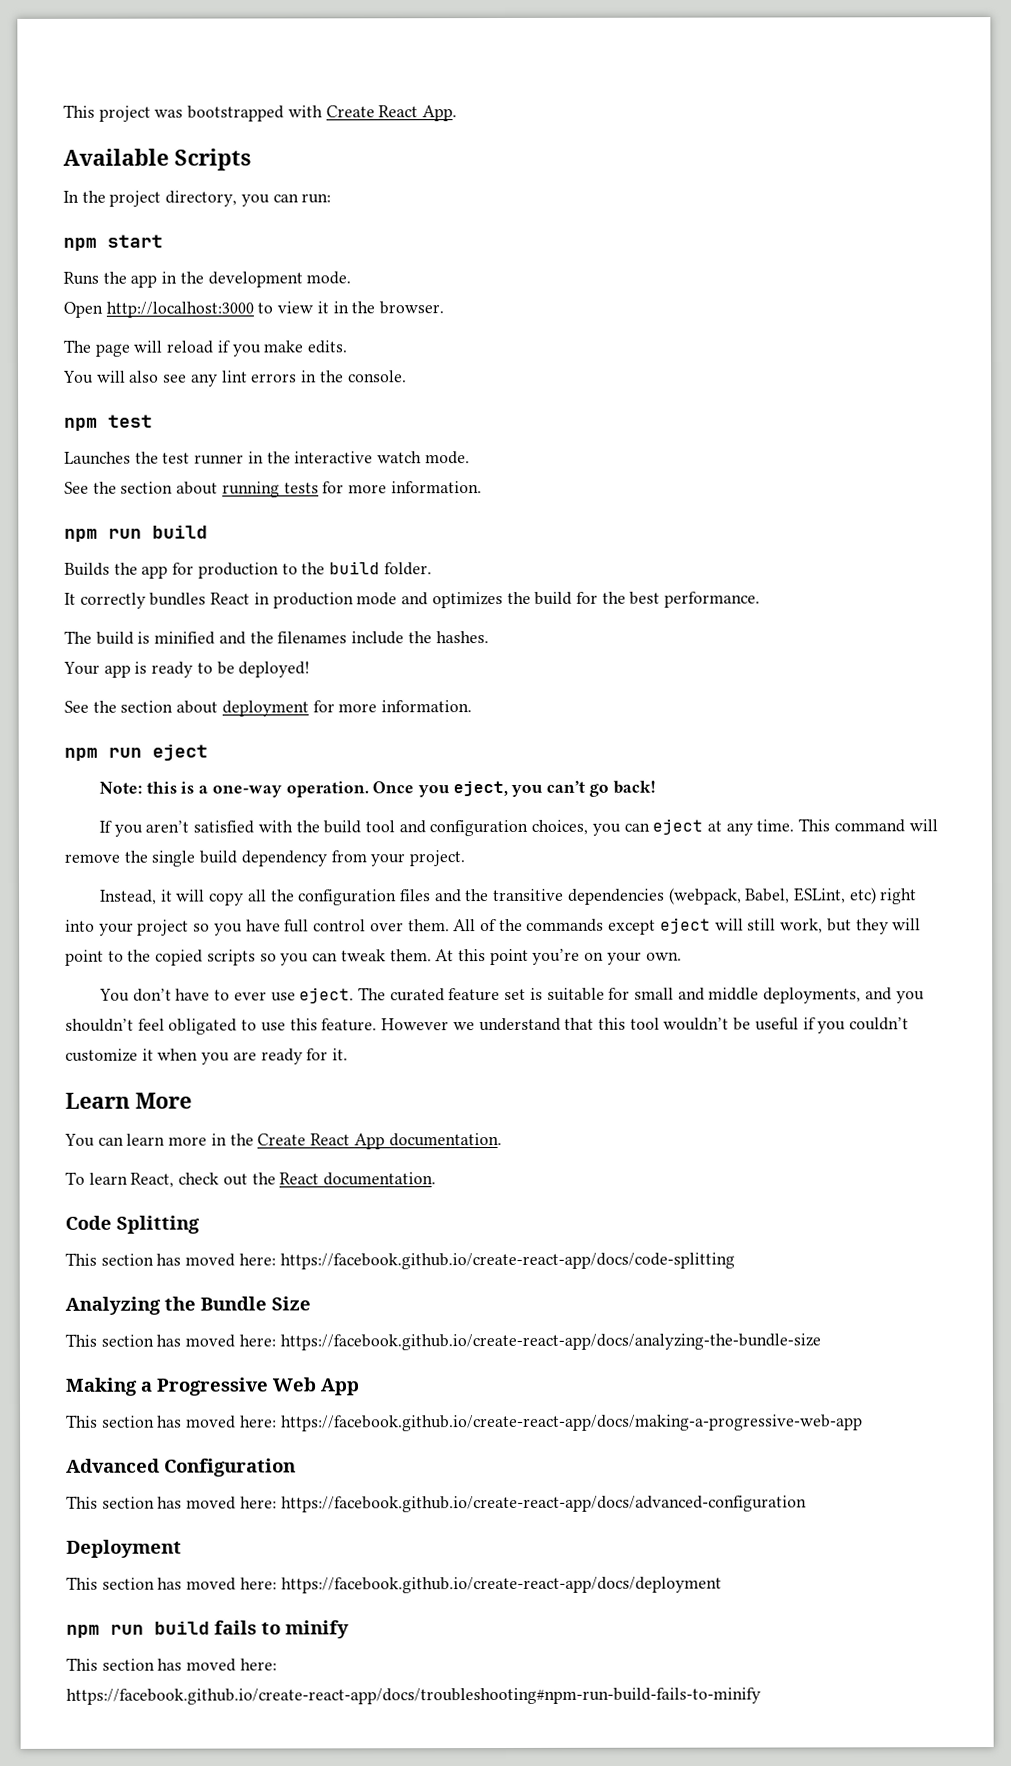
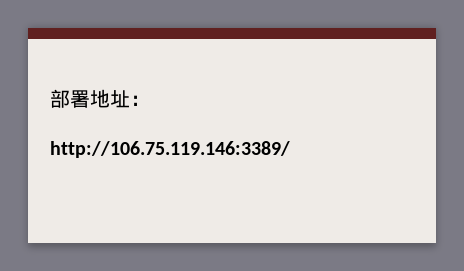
[63,104,458,122] [63,148,251,171] [63,190,332,207] [63,234,163,251] [63,271,352,288] [63,301,445,318] [63,339,348,357] [63,370,407,387] [64,414,153,431] [64,451,470,465] [64,481,482,498] [64,525,208,542] [64,561,432,579] [64,591,761,609] [64,630,489,645] [63,661,311,678] [64,700,473,717] [64,744,208,761] [98,780,656,798] [98,818,938,837] [64,850,466,867] [99,887,918,906] [65,917,922,936] [65,948,682,966] [98,987,925,1004] [65,1017,910,1035] [65,1048,349,1065] [65,1092,192,1109] [64,1133,502,1150] [65,1171,437,1188] [65,1215,200,1234] [65,1252,735,1270] [65,1296,311,1315] [65,1333,821,1351] [65,1377,359,1396] [66,1414,863,1432] [66,1458,296,1477] [66,1495,807,1513] [66,1539,182,1558] [66,1576,722,1594] [66,1620,349,1639] [66,1657,277,1672] [66,1687,761,1705] This project was bootstrapped with Create React App. // Available Scripts // In the project directory, you can run: // npm start // Runs the app in the development mode. // Open http://localhost:3000 to view it in the browser. // The page will reload if you make edits. // You will also see any lint errors in the console. // npm test // Launches the test runner in the interactive watch mode. // See the section about running tests for more information. // npm run build // Builds the app for production to the build folder. // It correctly bundles React in production mode and optimizes the build for the best performance. // The build is minified and the filenames include the hashes. // Your app is ready to be deployed! // See the section about deployment for more information. // npm run eject // Note: this is a one-way operation. Once you eject, you can’t go back! // If you aren’t satisfied with the build tool and configuration choices, you can eject at any time. This command will remove the single build dependency from your project. // Instead, it will copy all the configuration files and the transitive dependencies (webpack, Babel, ESLint, etc) right into your project so you have full control over them. All of the commands except eject will still work, but they will point to the copied scripts so you can tweak them. At this point you’re on your own. // You don’t have to ever use eject. The curated feature set is suitable for small and middle deployments, and you shouldn’t feel obligated to use this feature. However we understand that this tool wouldn’t be useful if you couldn’t customize it when you are ready for it. // Learn More // You can learn more in the Create React App documentation. // To learn React, check out the React documentation. // Code Splitting // This section has moved here: https://facebook.github.io/create-react-app/docs/code-splitting // Analyzing the Bundle Size // This section has moved here: https://facebook.github.io/create-react-app/docs/analyzing-the-bundle-size // Making a Progressive Web App // This section has moved here: https://facebook.github.io/create-react-app/docs/making-a-progressive-web-app // Advanced Configuration // This section has moved here: https://facebook.github.io/create-react-app/docs/advanced-configuration // Deployment // This section has moved here: https://facebook.github.io/create-react-app/docs/deployment // npm run build fails to minify // This section has moved here: https://facebook.github.io/create-react-app/docs/troubleshooting#npm-run-build-fails-to-minify -> [50,89,150,108] [50,141,290,158] 部署地址： // http://106.75.119.146:3389/

